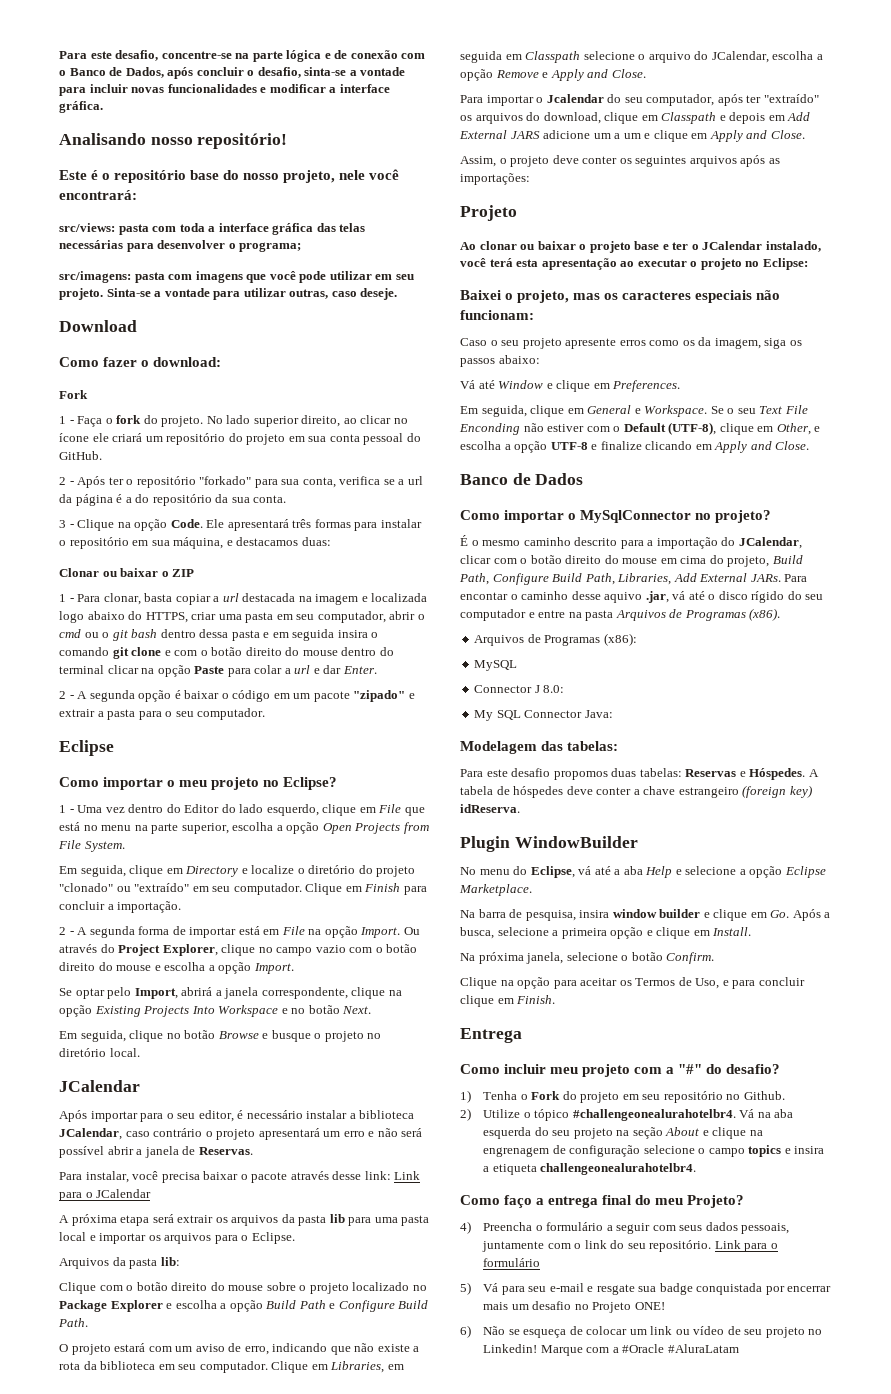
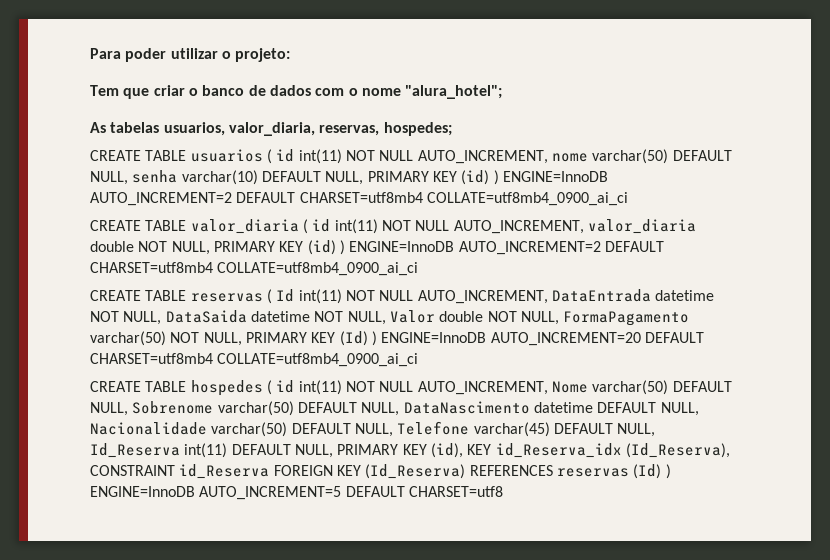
[59,50,426,62] [59,67,406,79] [59,84,390,96] [59,101,103,113] [59,133,288,149] [59,169,400,183] [59,190,137,200] [59,223,366,235] [59,240,302,252] [59,271,414,283] [59,288,398,300] [59,320,137,332] [59,357,222,367] [59,390,88,399] [59,415,408,427] [59,433,421,445] [59,451,102,460] [59,476,423,488] [59,494,287,506] [59,519,422,531] [59,537,331,549] [59,568,195,577] [59,593,428,605] [59,611,425,623] [59,629,379,641] [59,647,394,659] [59,665,377,677] [59,690,415,702] [59,708,266,720] [59,740,114,756] [59,777,338,790] [59,804,425,816] [59,822,429,834] [58,840,125,852] [59,865,416,877] [59,883,427,895] [59,901,182,913] [59,926,420,938] [59,944,418,956] [59,962,294,974] [59,987,402,999] [59,1005,372,1017] [59,1030,382,1042] [59,1048,140,1057] [59,1080,140,1092] [59,1110,415,1122] [59,1128,423,1140] [59,1146,253,1158] [59,1171,421,1183] [59,1189,152,1201] [59,1214,430,1226] [59,1232,295,1244] [59,1257,180,1269] [59,1282,427,1294] [59,1300,429,1312] [58,1318,88,1327] [59,1343,420,1355] [59,1361,404,1373] [460,51,823,63] [460,69,646,81] [460,94,819,106] [460,112,811,124] [459,130,805,142] [460,155,780,167] [460,173,530,185] [460,205,517,221] [460,241,821,253] [460,258,808,270] [460,290,781,303] [460,310,534,320] [460,337,802,349] [460,355,540,367] [460,380,681,392] [460,405,808,417] [459,422,821,435] [460,441,810,453] [460,473,584,485] [460,510,772,523] [460,535,802,549] [460,555,803,567] [459,573,808,585] [460,591,824,603] [460,608,781,621] [474,633,637,646] [474,660,518,671] [474,685,565,693] [474,710,613,721] [460,741,619,754] [460,768,819,780] [460,785,812,798] [460,804,520,813] [460,836,638,852] [460,866,826,878] [459,884,532,896] [460,909,831,921] [460,927,752,939] [460,952,715,964] [460,977,805,989] [460,995,556,1007] [460,1028,522,1043] [460,1064,781,1077] [460,1090,785,1103] [460,1108,794,1121] [483,1127,763,1139] [483,1145,825,1157] [483,1163,697,1175] [460,1195,745,1208] [460,1221,790,1234] [482,1240,778,1252] [483,1258,541,1267] [460,1282,832,1295] [483,1301,665,1313] [460,1325,823,1338] [483,1344,739,1356] Para este desafio, concentre-se na parte lógica e de conexão com o Banco de Dados, após concluir o desafio, sinta-se a vontade para incluir novas funcionalidades e modificar a interface gráfica. // Analisando nosso repositório! // Este é o repositório base do nosso projeto, nele você encontrará: // src/views: pasta com toda a interface gráfica das telas necessárias para desenvolver o programa; // src/imagens: pasta com imagens que você pode utilizar em seu projeto. Sinta-se a vontade para utilizar outras, caso deseje. // Download // Como fazer o download: // Fork // 1 - Faça o fork do projeto. No lado superior direito, ao clicar no ícone ele criará um repositório do projeto em sua conta pessoal do GitHub. // 2 - Após ter o repositório "forkado" para sua conta, verifica se a url da página é a do repositório da sua conta. // 3 - Clique na opção Code. Ele apresentará três formas para instalar o repositório em sua máquina, e destacamos duas: // Clonar ou baixar o ZIP // 1 - Para clonar, basta copiar a url destacada na imagem e localizada logo abaixo do HTTPS, criar uma pasta em seu computador, abrir o cmd ou o git bash dentro dessa pasta e em seguida insira o comando git clone e com o botão direito do mouse dentro do terminal clicar na opção Paste para colar a url e dar Enter. // 2 - A segunda opção é baixar o código em um pacote "zipado" e extrair a pasta para o seu computador. // Eclipse // Como importar o meu projeto no Eclipse? // 1 - Uma vez dentro do Editor do lado esquerdo, clique em File que está no menu na parte superior, escolha a opção Open Projects from File System. // Em seguida, clique em Directory e localize o diretório do projeto "clonado" ou "extraído" em seu computador. Clique em Finish para concluir a importação. // 2 - A segunda forma de importar está em File na opção Import. Ou através do Project Explorer, clique no campo vazio com o botão direito do mouse e escolha a opção Import. // Se optar pelo Import, abrirá a janela correspondente, clique na opção Existing Projects Into Workspace e no botão Next. // Em seguida, clique no botão Browse e busque o projeto no diretório local. // JCalendar // Após importar para o seu editor, é necessário instalar a biblioteca JCalendar, caso contrário o projeto apresentará um erro e não será possível abrir a janela de Reservas. // Para instalar, você precisa baixar o pacote através desse link: Link para o JCalendar // A próxima etapa será extrair os arquivos da pasta lib para uma pasta local e importar os arquivos para o Eclipse. // Arquivos da pasta lib: // Clique com o botão direito do mouse sobre o projeto localizado no Package Explorer e escolha a opção Build Path e Configure Build Path. // O projeto estará com um aviso de erro, indicando que não existe a rota da biblioteca em seu computador. Clique em Libraries, em seguida em Classpath selecione o arquivo do JCalendar, escolha a opção Remove e Apply and Close. // Para importar o Jcalendar do seu computador, após ter "extraído" os arquivos do download, clique em Classpath e depois em Add External JARS adicione um a um e clique em Apply and Close. // Assim, o projeto deve conter os seguintes arquivos após as importações: // Projeto // Ao clonar ou baixar o projeto base e ter o JCalendar instalado, você terá esta apresentação ao executar o projeto no Eclipse: // Baixei o projeto, mas os caracteres especiais não funcionam: // Caso o seu projeto apresente erros como os da imagem, siga os passos abaixo: // Vá até Window e clique em Preferences. // Em seguida, clique em General e Workspace. Se o seu Text File Enconding não estiver com o Default (UTF-8), clique em Other, e escolha a opção UTF-8 e finalize clicando em Apply and Close. // Banco de Dados // Como importar o MySqlConnector no projeto? // É o mesmo caminho descrito para a importação do JCalendar, clicar com o botão direito do mouse em cima do projeto, Build Path, Configure Build Path, Libraries, Add External JARs. Para encontar o caminho desse aquivo .jar, vá até o disco rígido do seu computador e entre na pasta Arquivos de Programas (x86). // Arquivos de Programas (x86): // MySQL // Connector J 8.0: // My SQL Connector Java: // Modelagem das tabelas: // Para este desafio propomos duas tabelas: Reservas e Hóspedes. A tabela de hóspedes deve conter a chave estrangeiro (foreign key) idReserva. // Plugin WindowBuilder // No menu do Eclipse, vá até a aba Help e selecione a opção Eclipse Marketplace. // Na barra de pesquisa, insira window builder e clique em Go. Após a busca, selecione a primeira opção e clique em Install. // Na próxima janela, selecione o botão Confirm. // Clique na opção para aceitar os Termos de Uso, e para concluir clique em Finish. // Entrega // Como incluir meu projeto com a "#" do desafio? // 1) Tenha o Fork do projeto em seu repositório no Github. // 2) Utilize o tópico #challengeonealurahotelbr4. Vá na aba esquerda do seu projeto na seção About e clique na engrenagem de configuração selecione o campo topics e insira a etiqueta challengeonealurahotelbr4. // Como faço a entrega final do meu Projeto? // 4) Preencha o formulário a seguir com seus dados pessoais, juntamente com o link do seu repositório. Link para o formulário // 5) Vá para seu e-mail e resgate sua badge conquistada por encerrar mais um desafio no Projeto ONE! // 6) Não se esqueça de colocar um link ou vídeo de seu projeto no Linkedin! Marque com a #Oracle #AluraLatam -> [90,48,291,62] [90,85,503,99] [90,122,452,136] [90,149,732,164] [90,170,608,185] [90,192,628,206] [90,219,696,234] [90,240,664,255] [90,262,419,276] [90,289,715,304] [90,310,690,326] [90,331,704,346] [90,353,419,367] [90,380,732,396] [90,401,699,416] [90,421,656,437] [90,443,730,458] [90,464,671,479] [90,486,503,500] Para poder utilizar o projeto: // Tem que criar o banco de dados com o nome "alura_hotel"; // As tabelas usuarios, valor_diaria, reservas, hospedes; // CREATE TABLE usuarios ( id int(11) NOT NULL AUTO_INCREMENT, nome varchar(50) DEFAULT NULL, senha varchar(10) DEFAULT NULL, PRIMARY KEY (id) ) ENGINE=InnoDB AUTO_INCREMENT=2 DEFAULT CHARSET=utf8mb4 COLLATE=utf8mb4_0900_ai_ci // CREATE TABLE valor_diaria ( id int(11) NOT NULL AUTO_INCREMENT, valor_diaria double NOT NULL, PRIMARY KEY (id) ) ENGINE=InnoDB AUTO_INCREMENT=2 DEFAULT CHARSET=utf8mb4 COLLATE=utf8mb4_0900_ai_ci // CREATE TABLE reservas ( Id int(11) NOT NULL AUTO_INCREMENT, DataEntrada datetime NOT NULL, DataSaida datetime NOT NULL, Valor double NOT NULL, FormaPagamento varchar(50) NOT NULL, PRIMARY KEY (Id) ) ENGINE=InnoDB AUTO_INCREMENT=20 DEFAULT CHARSET=utf8mb4 COLLATE=utf8mb4_0900_ai_ci // CREATE TABLE hospedes ( id int(11) NOT NULL AUTO_INCREMENT, Nome varchar(50) DEFAULT NULL, Sobrenome varchar(50) DEFAULT NULL, DataNascimento datetime DEFAULT NULL, Nacionalidade varchar(50) DEFAULT NULL, Telefone varchar(45) DEFAULT NULL, Id_Reserva int(11) DEFAULT NULL, PRIMARY KEY (id), KEY id_Reserva_idx (Id_Reserva), CONSTRAINT id_Reserva FOREIGN KEY (Id_Reserva) REFERENCES reservas (Id) ) ENGINE=InnoDB AUTO_INCREMENT=5 DEFAULT CHARSET=utf8

